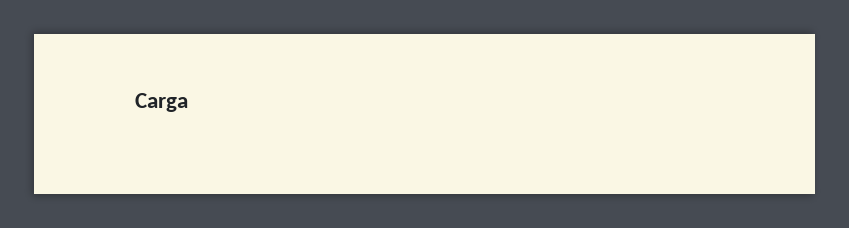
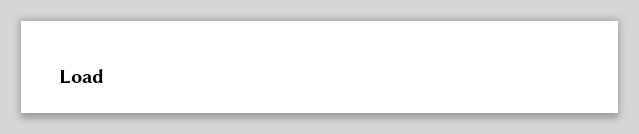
[135,93,188,112] Carga -> [59,69,104,84] Load

